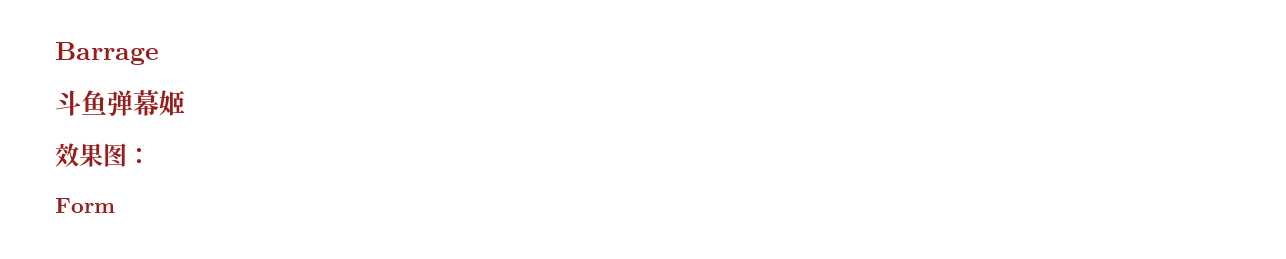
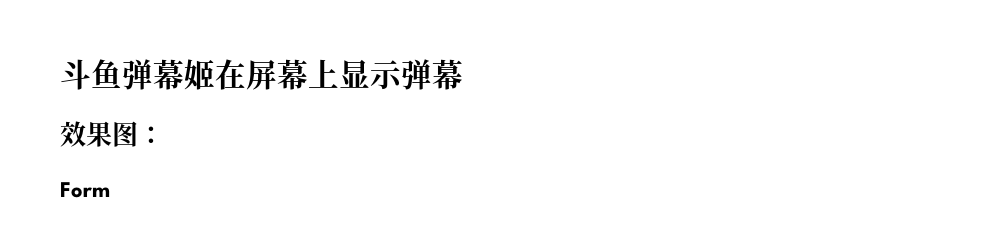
[55,42,159,65] Barrage // -> (60, 74) none
(185, 103) none -> [215,59,463,90] 在屏幕上显示弹幕

